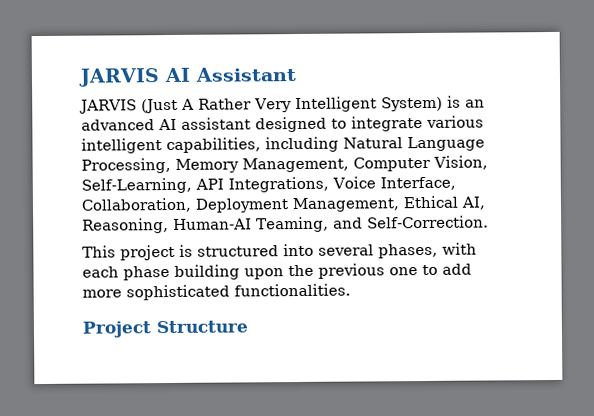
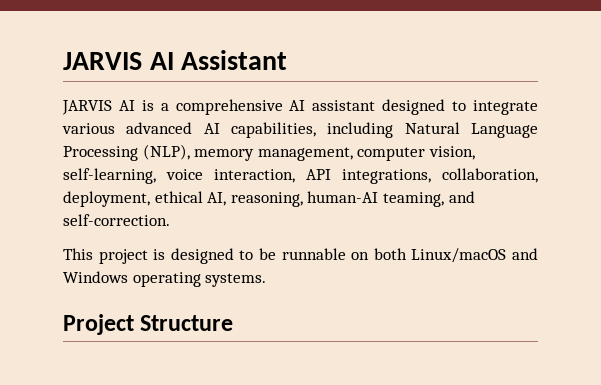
[141,95,485,114] [81,119,155,131] (Just A Rather Very Intelligent System) is an advanced -> [118,99,283,115] AI is a comprehensive
[81,138,162,154] intelligent -> [126,122,220,134] advanced AI
[81,155,488,174] [81,176,456,194] [81,195,486,213] [82,215,489,234] [82,242,477,261] [82,263,472,281] [82,283,351,301] Processing, Memory Management, Computer Vision, Self-Learning, API Integrations, Voice Interface, Collaboration, Deployment Management, Ethical AI, Reasoning, Human-AI Teaming, and Self-Correction. // This project is structured into several phases, with each phase building upon the previous one to add more sophisticated functionalities. -> [63,144,475,161] [63,168,538,184] [63,191,475,207] [63,214,170,226] [63,248,538,264] [63,271,267,287] Processing (NLP), memory management, computer vision, self-learning, voice interaction, API integrations, collaboration, deployment, ethical AI, reasoning, human-AI teaming, and self-correction. // This project is designed to be runnable on both Linux/macOS and Windows operating systems.

